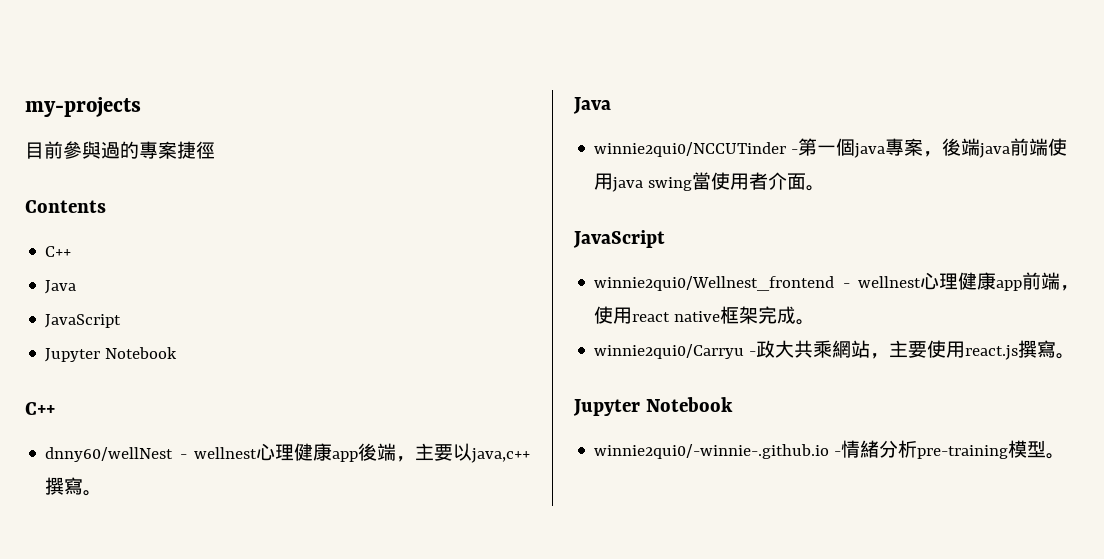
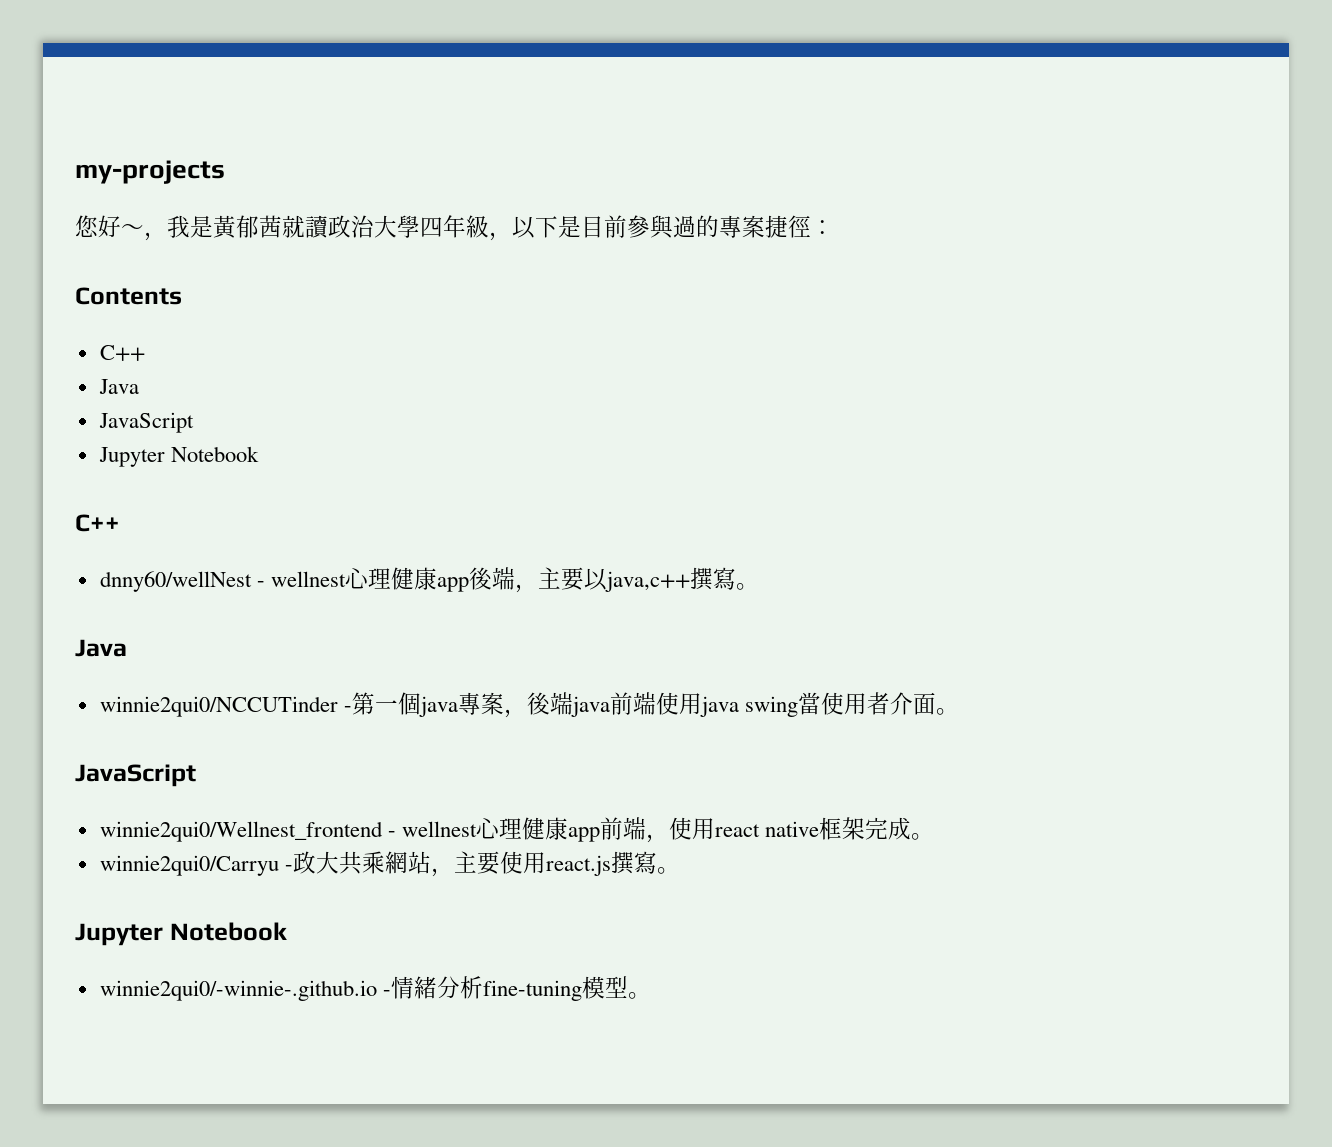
(141, 107) none -> [75,215,581,241] 您好～，我是黃郁茜就讀政治大學四年級，以下是
(215, 150) none -> [811,220,834,235] ：
[917,445,1009,459] pre-training -> [482,980,582,1001] fine-tuning

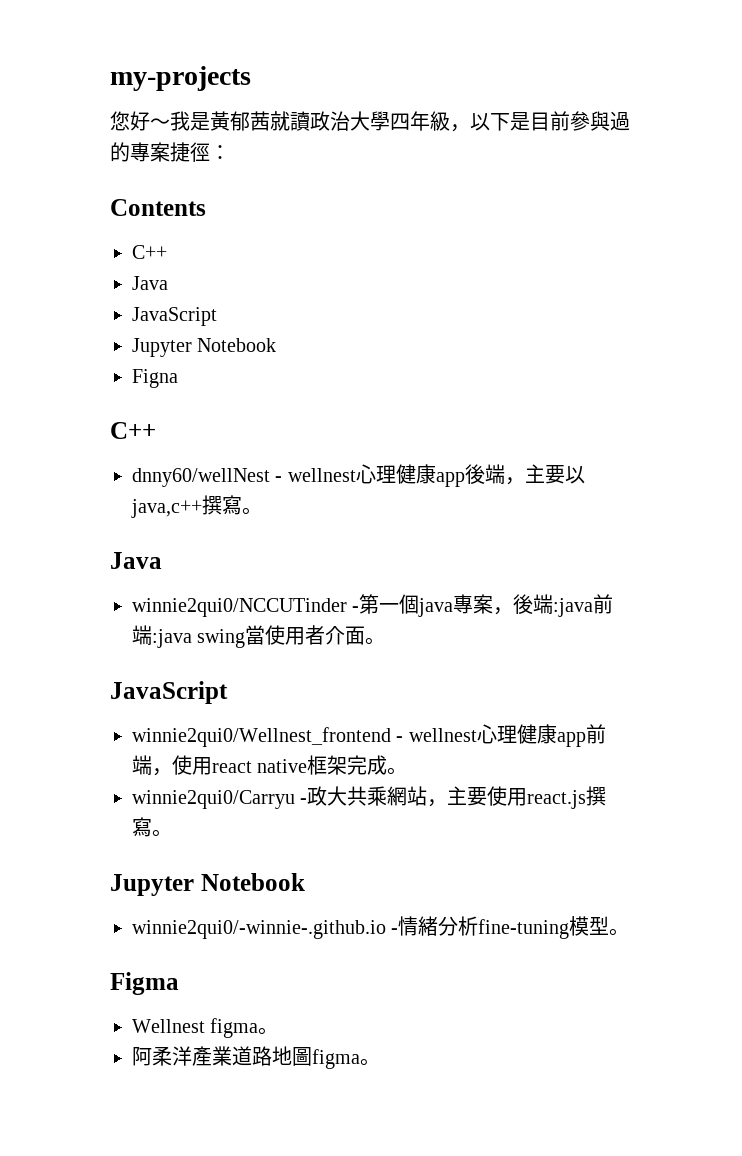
[144,232,167,241] ， -> (170, 123) none
(259, 454) none -> [132,369,178,388] // Figna
[570,692,739,717] java前端使用java -> [553,594,614,617] [132,625,192,648] :java前端:java
(651, 995) none -> [110,972,179,995] [132,1018,279,1038] [132,1046,380,1069] // Figma // Wellnest figma。 // 阿柔洋產業道路地圖figma。

